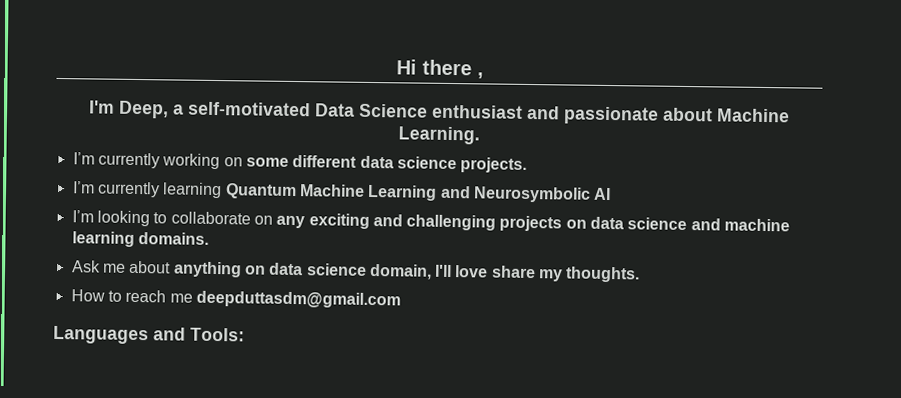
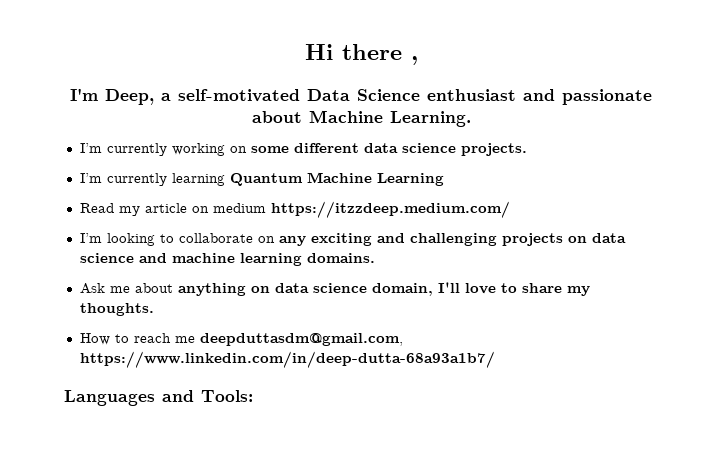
[440,185,612,203] and Neurosymbolic AI -> [79,201,510,218] // Read my article on medium https://itzzdeep.medium.com/
(489, 271) none -> [500,283,517,293] to
[195,290,401,309] deepduttasdm@gmail.com -> [199,333,403,346] [79,351,495,368] deepduttasdm@gmail.com, https://www.linkedin.com/in/deep-dutta-68a93a1b7/

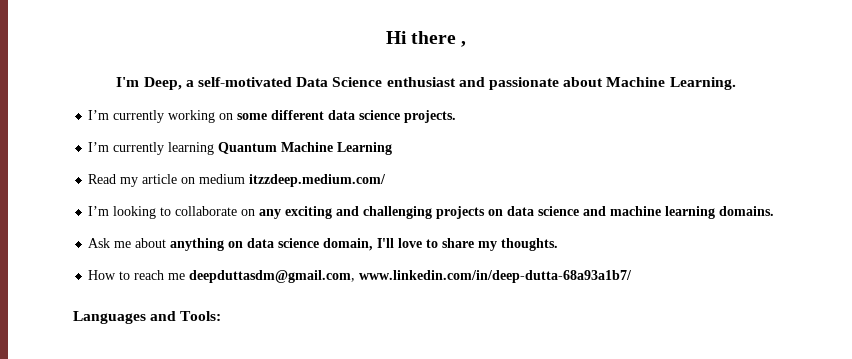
[270,201,510,218] https://itzzdeep.medium.com/ -> [249,174,387,187] itzzdeep.medium.com/
[79,351,495,368] https://www.linkedin.com/in/deep-dutta-68a93a1b7/ -> [359,270,633,283] www.linkedin.com/in/deep-dutta-68a93a1b7/

